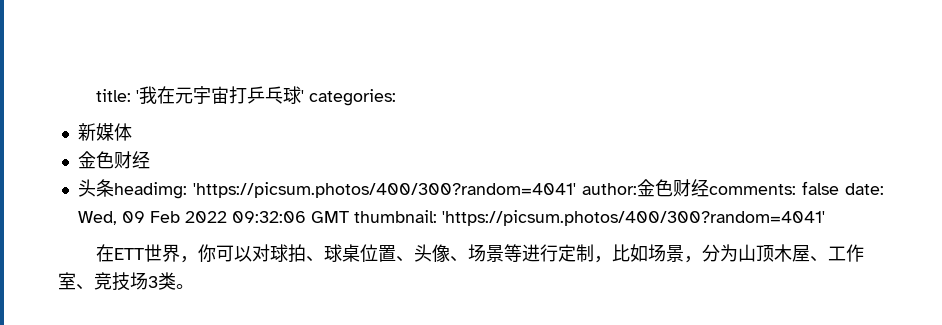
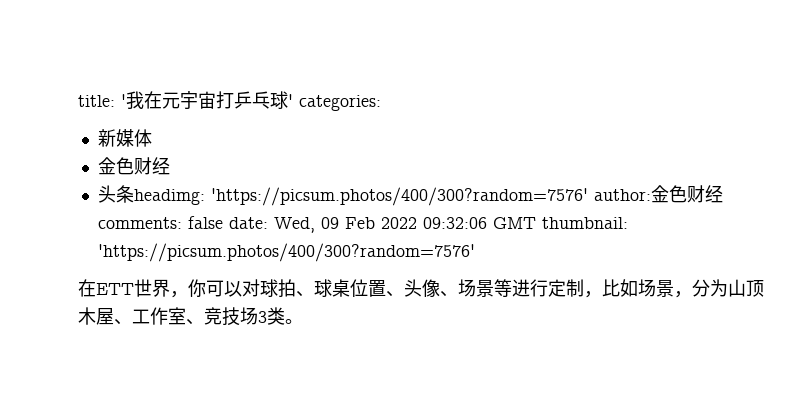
[192,182,576,198] 'https://picsum.photos/400/300?random=4041' -> [210,187,588,206] 'https://picsum.photos/400/300?random=7576'
[441,210,825,226] 'https://picsum.photos/400/300?random=4041' -> [97,243,475,262] 'https://picsum.photos/400/300?random=7576'

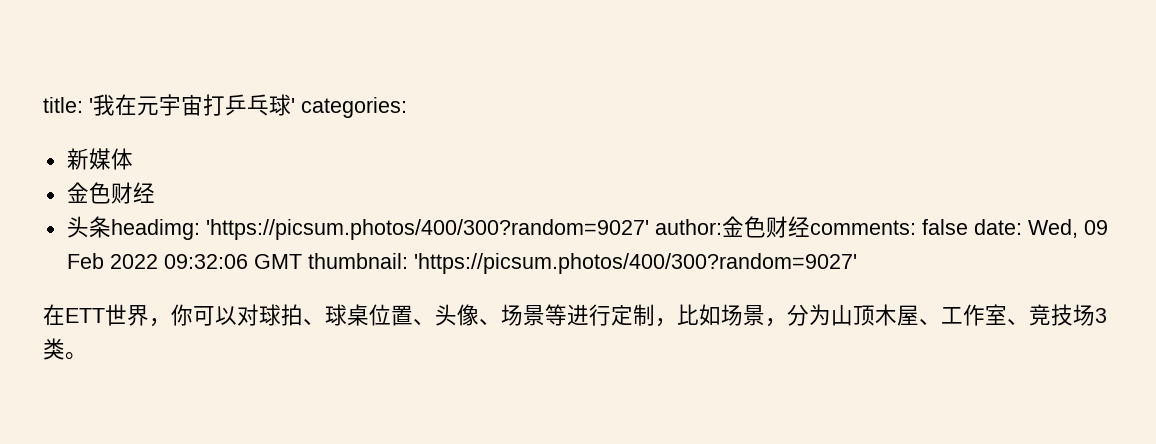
[210,187,588,206] 'https://picsum.photos/400/300?random=7576' -> [205,219,649,240] 'https://picsum.photos/400/300?random=9027'
[97,243,475,262] 'https://picsum.photos/400/300?random=7576' -> [413,253,857,274] 'https://picsum.photos/400/300?random=9027'

